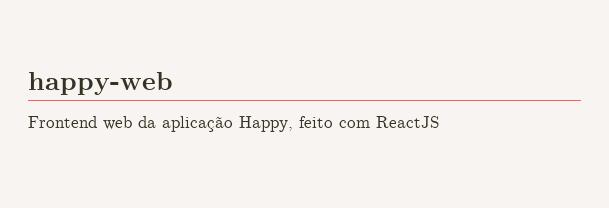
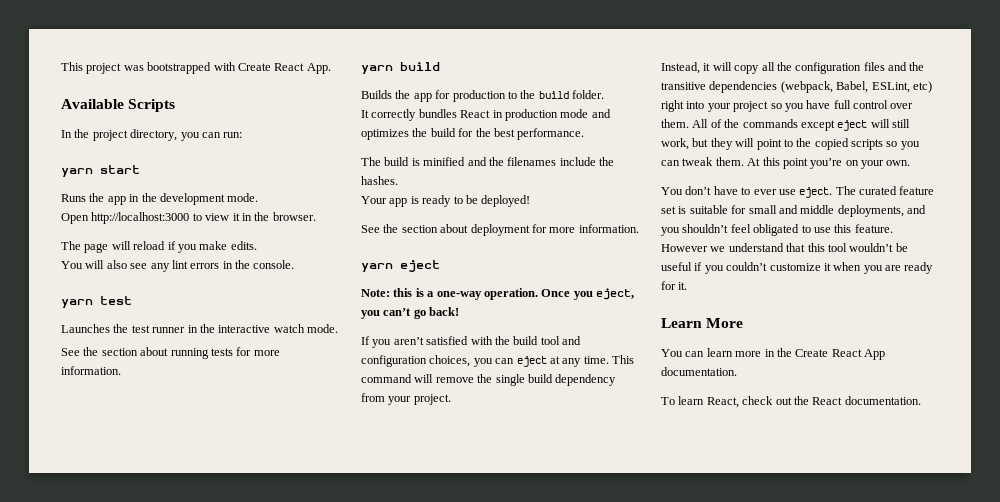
[28,72,173,95] [28,116,439,132] happy-web // Frontend web da aplicação Happy, feito com ReactJS -> [61,62,331,74] [61,99,176,112] [61,129,243,141] [61,165,140,177] [61,193,259,205] [61,212,316,224] [61,241,257,253] [61,260,295,272] [61,296,132,308] [61,324,338,333] [61,347,280,359] [61,366,121,375] [361,62,440,74] [361,90,604,102] [361,109,611,121] [361,128,585,140] [361,157,614,166] [361,176,398,185] [361,195,531,207] [361,224,639,236] [361,260,440,272] [361,288,634,300] [361,307,460,319] [361,336,581,348] [361,355,634,367] [361,374,617,386] [361,393,451,405] [661,62,925,74] [661,81,932,93] [661,100,914,112] [661,119,910,131] [661,138,920,150] [661,157,911,169] [661,186,935,198] [661,205,926,217] [661,224,893,236] [661,243,908,252] [661,262,934,274] [661,281,688,290] [661,318,744,328] [661,348,885,360] [661,367,737,376] [661,396,921,408] This project was bootstrapped with Create React App. // Available Scripts // In the project directory, you can run: // yarn start // Runs the app in the development mode. // Open http://localhost:3000 to view it in the browser. // The page will reload if you make edits. // You will also see any lint errors in the console. // yarn test // Launches the test runner in the interactive watch mode. // See the section about running tests for more information. // yarn build // Builds the app for production to the build folder. // It correctly bundles React in production mode and optimizes the build for the best performance. // The build is minified and the filenames include the hashes. // Your app is ready to be deployed! // See the section about deployment for more information. // yarn eject // Note: this is a one-way operation. Once you eject, you can’t go back! // If you aren’t satisfied with the build tool and configuration choices, you can eject at any time. This command will remove the single build dependency from your project. // Instead, it will copy all the configuration files and the transitive dependencies (webpack, Babel, ESLint, etc) right into your project so you have full control over them. All of the commands except eject will still work, but they will point to the copied scripts so you can tweak them. At this point you’re on your own. // You don’t have to ever use eject. The curated feature set is suitable for small and middle deployments, and you shouldn’t feel obligated to use this feature. However we understand that this tool wouldn’t be useful if you couldn’t customize it when you are ready for it. // Learn More // You can learn more in the Create React App documentation. // To learn React, check out the React documentation.

